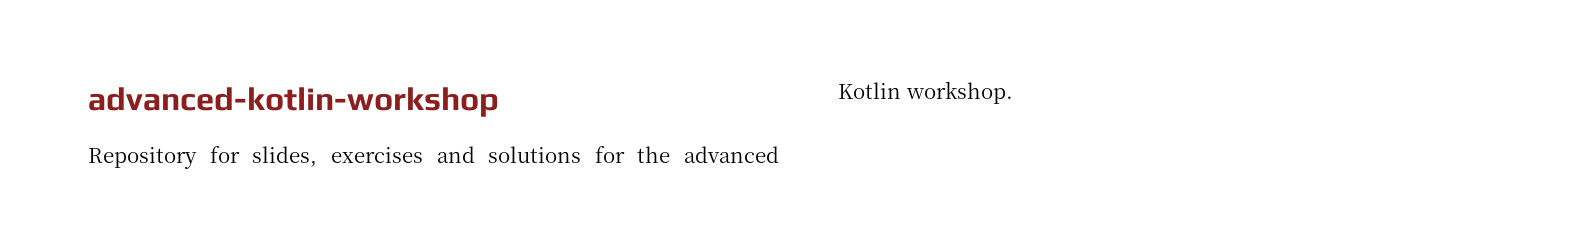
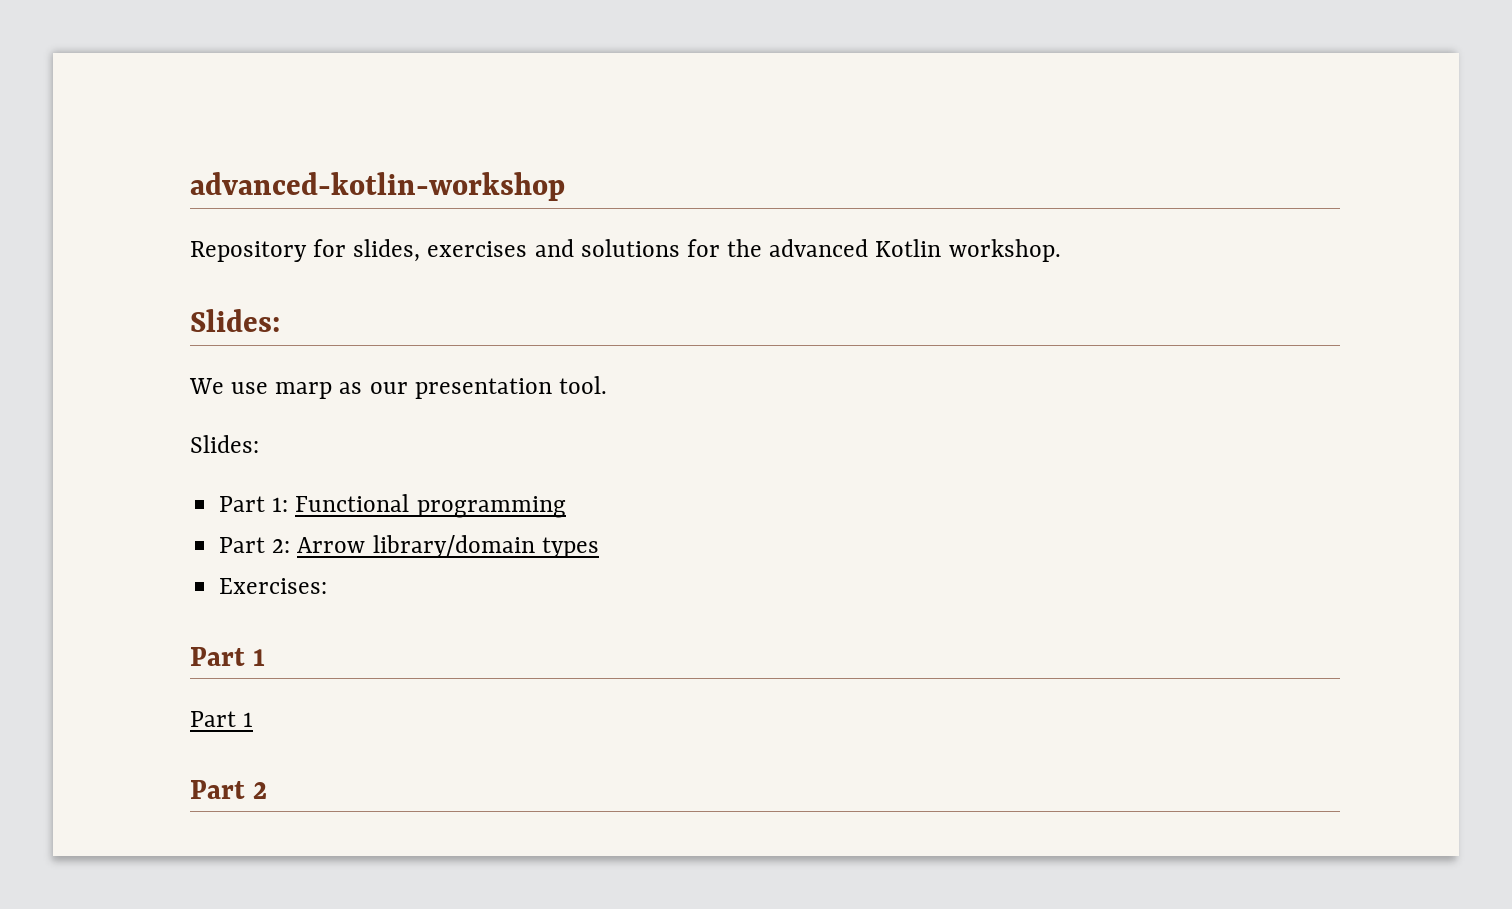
(1013, 92) none -> [190,309,280,332] [189,376,607,399] [190,435,259,453] [219,494,566,518] [219,535,599,558] [219,578,328,594] [190,647,266,666] [190,711,254,727] [190,780,268,799] // Slides: // We use marp as our presentation tool. // Slides: // Part 1: Functional programming // Part 2: Arrow library/domain types // Exercises: // Part 1 // Part 1 // Part 2

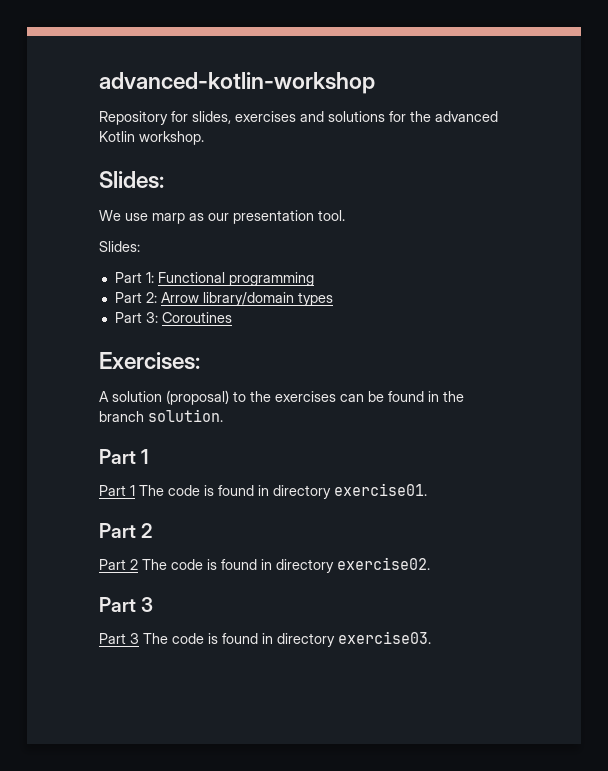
[219,578,328,594] [190,647,266,666] [190,711,254,727] [190,780,268,799] Exercises: // Part 1 // Part 1 // Part 2 -> [114,312,232,323] [99,352,200,370] [99,390,464,405] [99,409,223,422] [99,449,149,464] [99,483,427,499] [99,523,153,538] [99,557,430,573] [99,597,154,612] [99,631,431,647] Part 3: Coroutines // Exercises: // A solution (proposal) to the exercises can be found in the branch solution. // Part 1 // Part 1 The code is found in directory exercise01. // Part 2 // Part 2 The code is found in directory exercise02. // Part 3 // Part 3 The code is found in directory exercise03.

